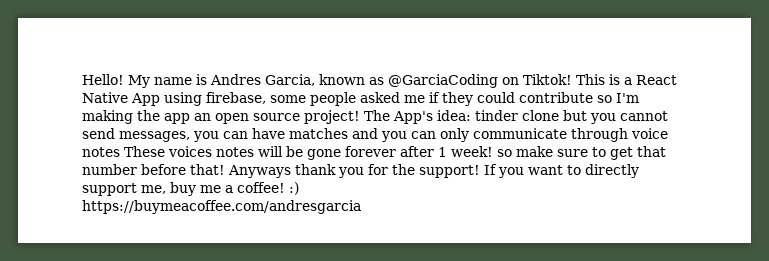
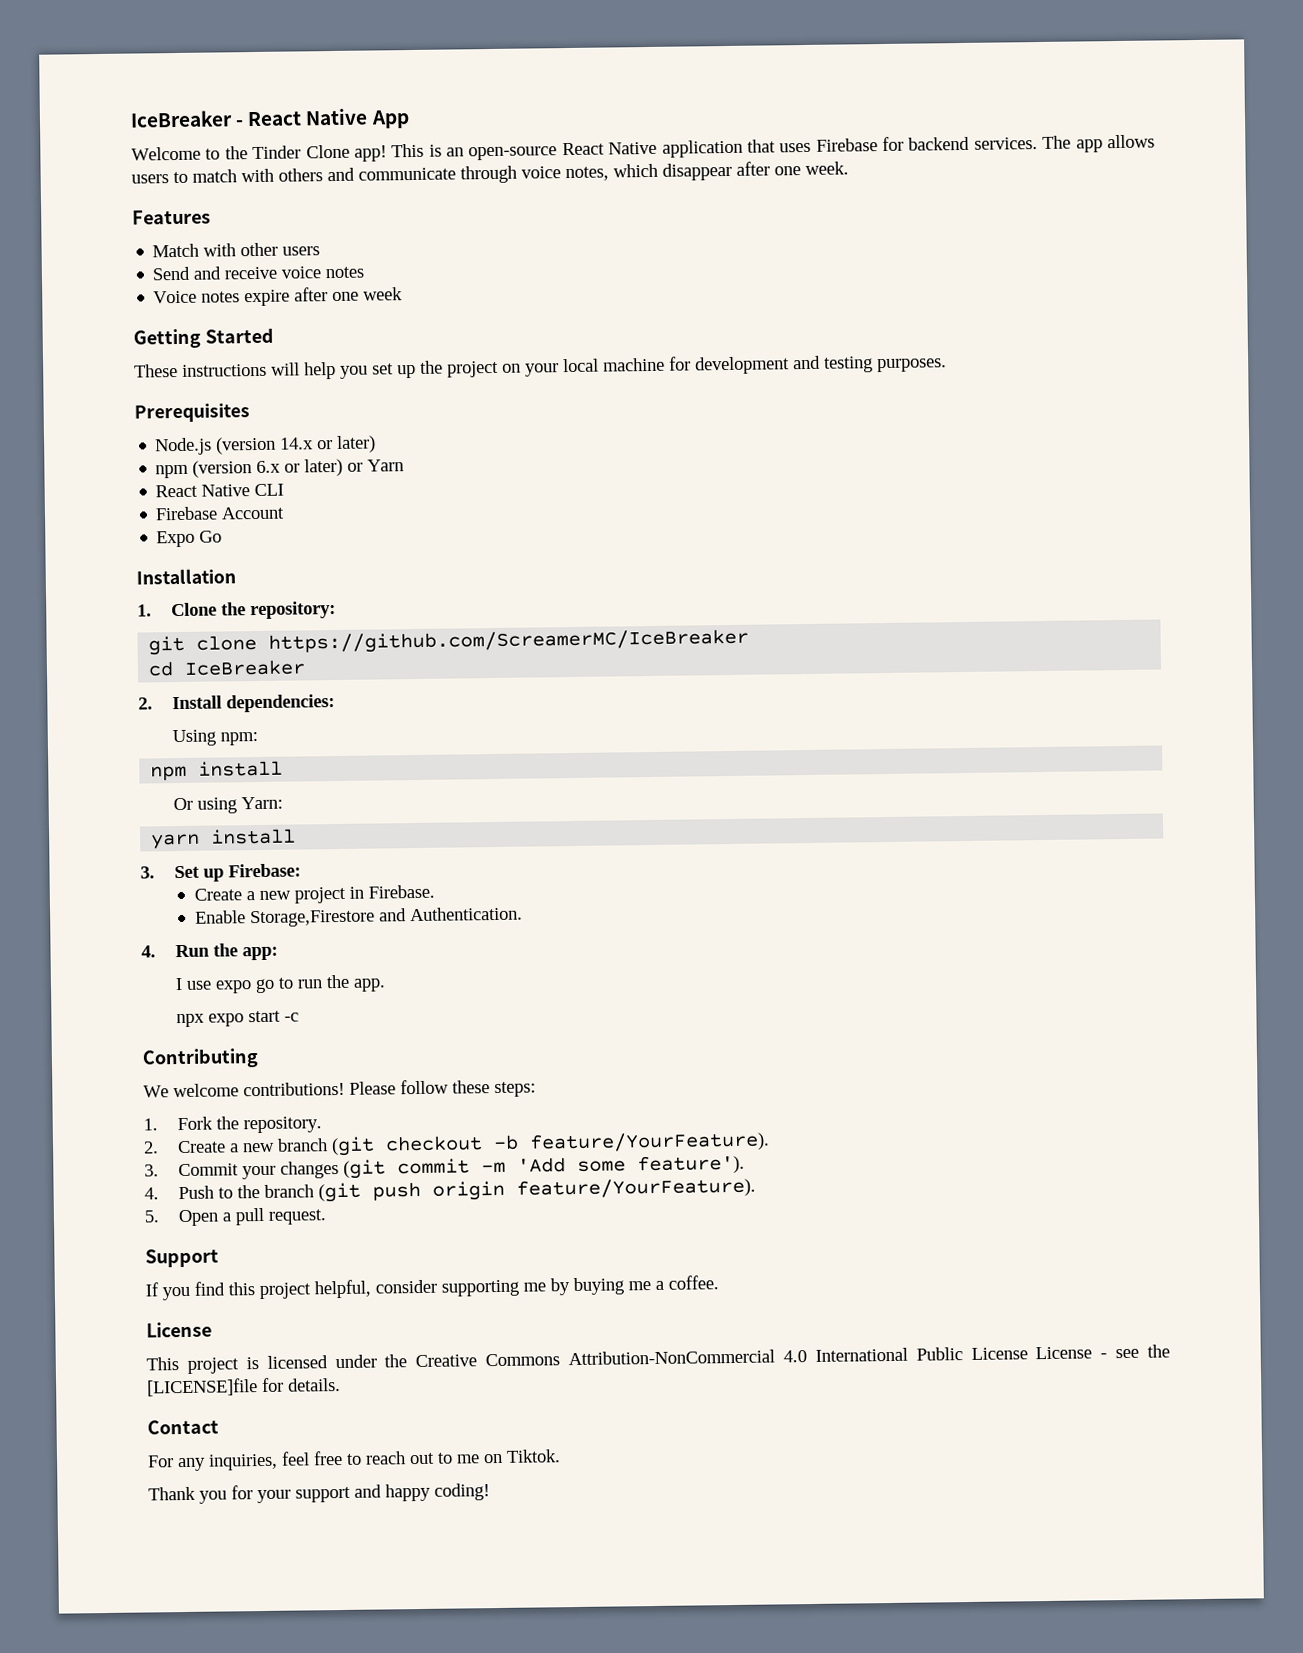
[82,74,677,88] [82,92,639,106] [82,110,668,124] [82,128,668,142] [82,146,666,160] [82,164,639,178] [82,182,299,196] [82,200,361,214] Hello! My name is Andres Garcia, known as @GarciaCoding on Tiktok! This is a React Native App using firebase, some people asked me if they could contribute so I'm making the app an open source project! The App's idea: tinder clone but you cannot send messages, you can have matches and you can only communicate through voice notes These voices notes will be gone forever after 1 week! so make sure to get that number before that! Anyways thank you for the support! If you want to directly support me, buy me a coffee! :) // https://buymeacoffee.com/andresgarcia -> [130,108,410,129] [131,134,1156,162] [131,161,849,184] [132,209,211,225] [152,242,321,258] [152,266,365,281] [153,287,404,307] [133,327,274,349] [134,355,947,380] [134,403,250,423] [155,435,377,456] [155,458,405,479] [155,483,285,498] [155,506,286,521] [156,530,223,548] [136,568,236,585] [137,601,336,620] [148,628,750,656] [148,659,307,677] [138,694,335,713] [171,729,258,747] [150,760,284,781] [172,796,283,814] [151,828,297,850] [140,863,301,882] [194,884,436,904] [195,906,524,928] [141,943,278,961] [174,974,386,994] [175,1010,299,1028] [142,1048,259,1069] [143,1079,536,1098] [143,1116,322,1134] [143,1131,770,1157] [144,1154,745,1180] [144,1177,756,1203] [144,1207,327,1227] [145,1248,219,1268] [145,1275,719,1301] [146,1321,212,1338] [146,1344,1170,1374] [147,1377,341,1397] [147,1419,219,1435] [147,1449,561,1472] [148,1483,490,1504] IceBreaker - React Native App // Welcome to the Tinder Clone app! This is an open-source React Native application that uses Firebase for backend services. The app allows users to match with others and communicate through voice notes, which disappear after one week. // Features // Match with other users // Send and receive voice notes // Voice notes expire after one week // Getting Started // These instructions will help you set up the project on your local machine for development and testing purposes. // Prerequisites // Node.js (version 14.x or later) // npm (version 6.x or later) or Yarn // React Native CLI // Firebase Account // Expo Go // Installation // 1. Clone the repository: // git clone https://github.com/ScreamerMC/IceBreaker // cd IceBreaker // 2. Install dependencies: // Using npm: // npm install // Or using Yarn: // yarn install // 3. Set up Firebase: // Create a new project in Firebase. // Enable Storage,Firestore and Authentication. // 4. Run the app: // I use expo go to run the app. // npx expo start -c // Contributing // We welcome contributions! Please follow these steps: // 1. Fork the repository. // 2. Create a new branch (git checkout -b feature/YourFeature). // 3. Commit your changes (git commit -m 'Add some feature'). // 4. Push to the branch (git push origin feature/YourFeature). // 5. Open a pull request. // Support // If you find this project helpful, consider supporting me by buying me a coffee. // License // This project is licensed under the Creative Commons Attribution-NonCommercial 4.0 International Public License License - see the [LICENSE]file for details. // Contact // For any inquiries, feel free to reach out to me on Tiktok. // Thank you for your support and happy coding!

